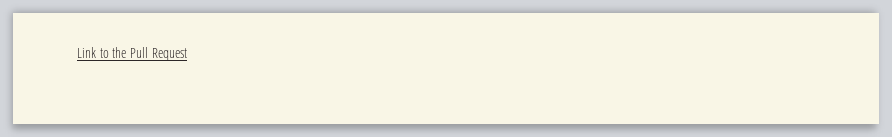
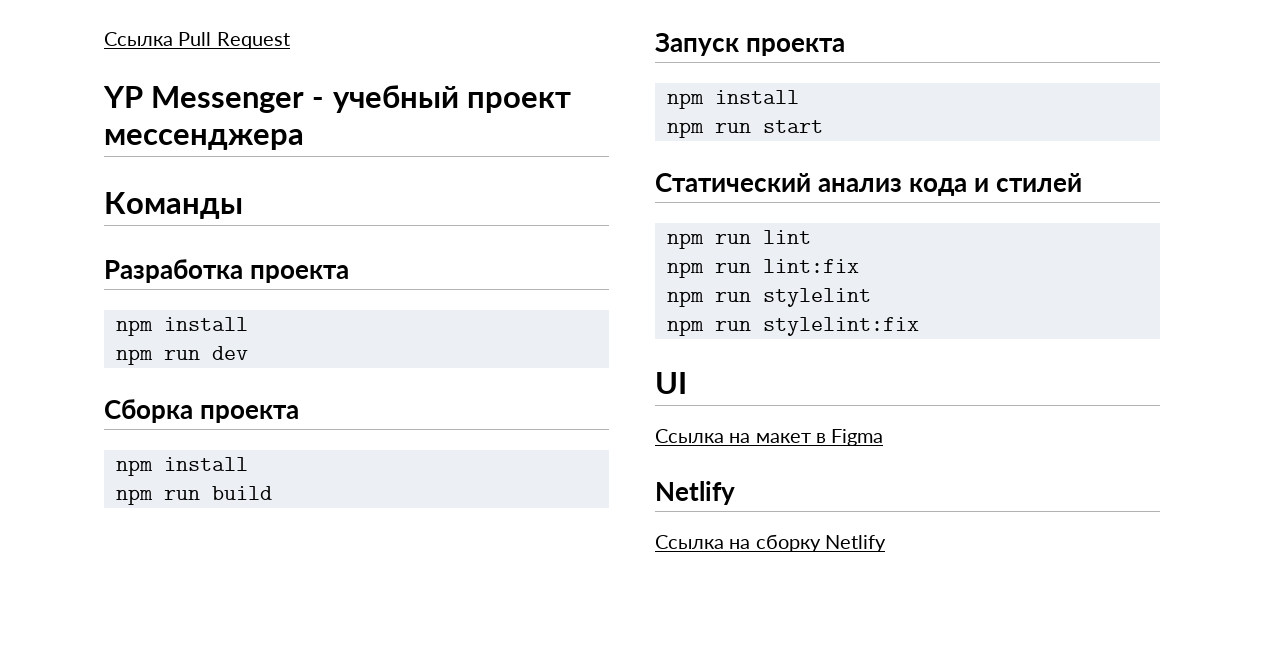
[77,47,127,58] Link to the -> [104,32,173,46] Ссылка
(187, 54) none -> [103,85,571,113] [104,129,304,150] [104,192,243,219] [104,259,350,283] [115,317,248,336] [115,346,248,365] [104,399,300,423] [115,457,248,476] [115,486,272,505] [655,33,846,56] [666,90,799,109] [666,120,823,138] [655,173,1083,196] [666,230,811,249] [666,259,859,278] [666,288,871,307] [666,317,919,336] [655,372,687,394] [655,429,884,446] [655,481,735,505] [655,534,886,552] // YP Messenger - учебный проект мессенджера // Команды // Разработка проекта // npm install // npm run dev // Сборка проекта // npm install // npm run build // Запуск проекта // npm install // npm run start // Статический анализ кода и стилей // npm run lint // npm run lint:fix // npm run stylelint // npm run stylelint:fix // UI // Ссылка на макет в Figma // Netlify // Ссылка на сборку Netlify

